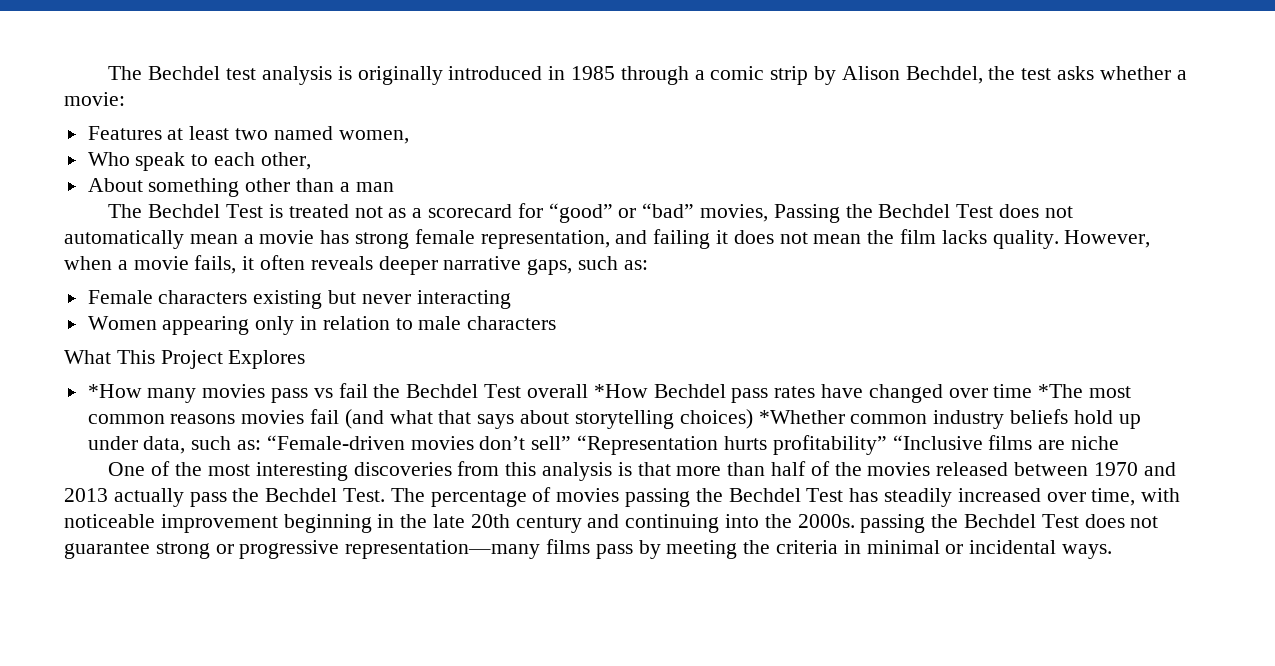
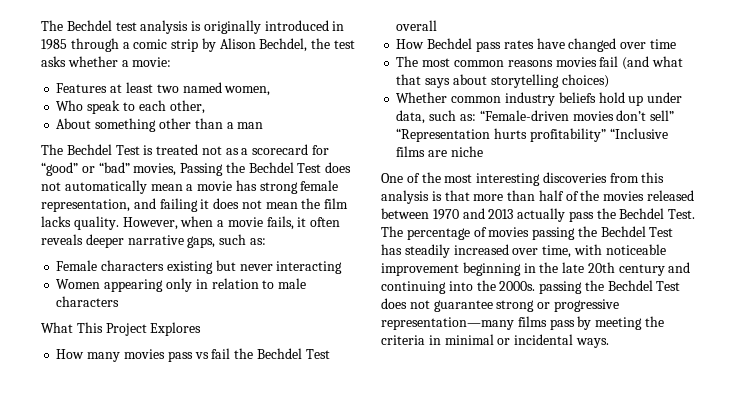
[87,384,142,398] *How -> [56,349,85,359] How
[593,384,648,398] *How -> [396,39,425,49] // How
[1038,384,1084,398] *The -> [396,56,419,67] // The
[758,410,845,424] *Whether -> [396,92,448,103] // Whether

